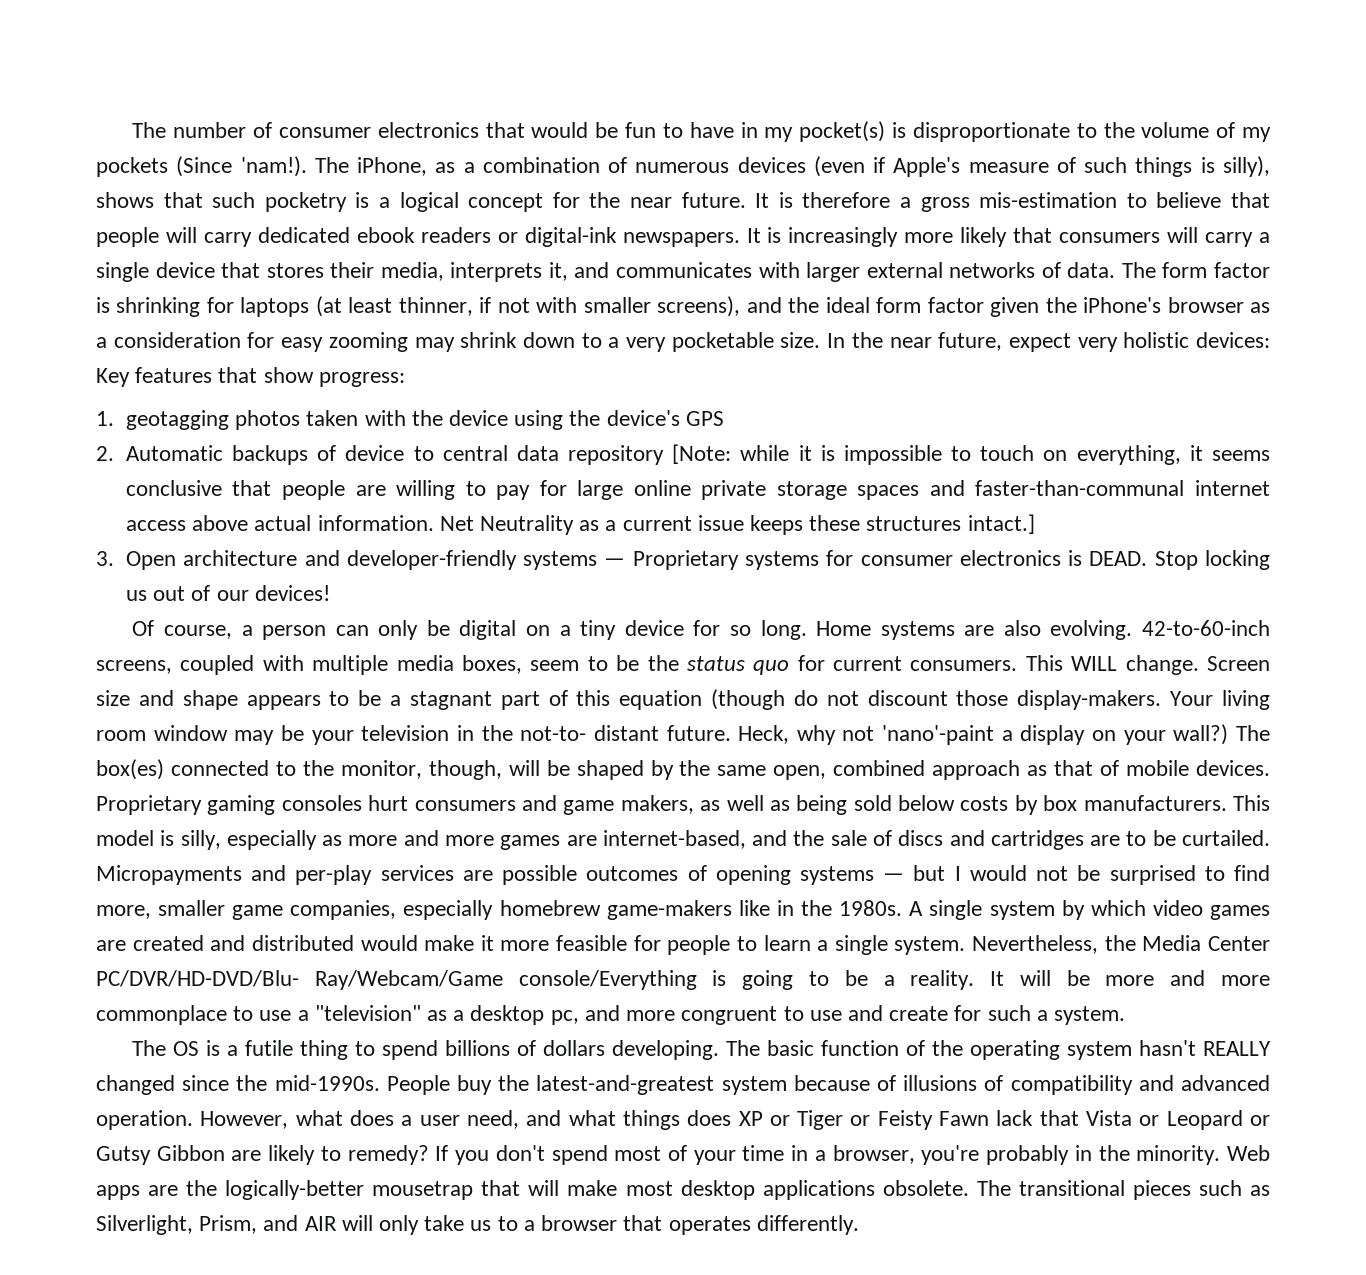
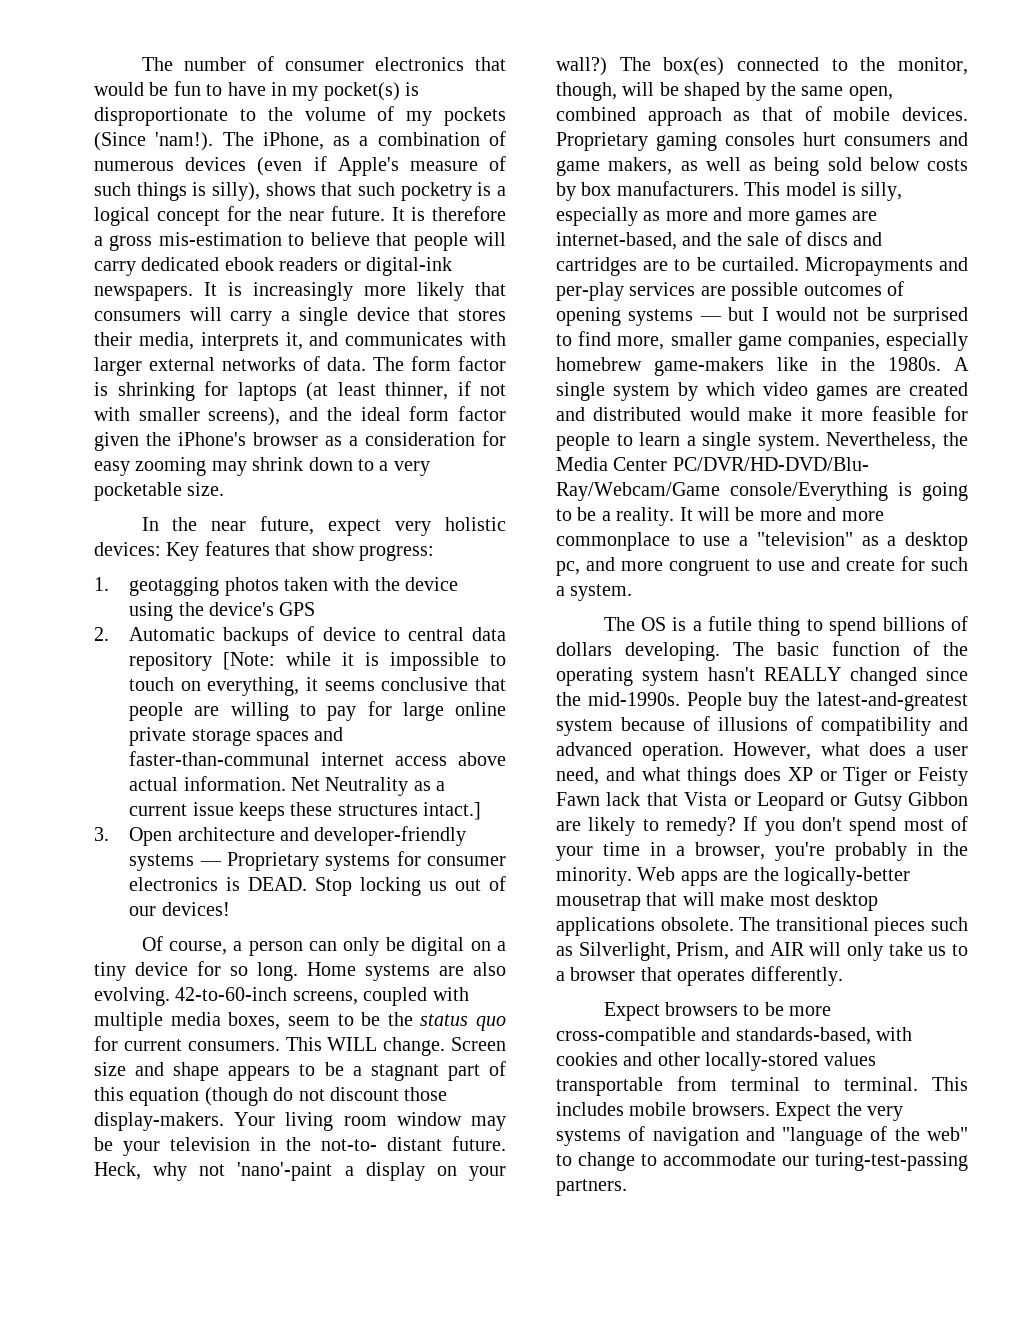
(821, 340) none -> (225, 489) //
(859, 1225) none -> [603,1002,832,1021] [556,1027,913,1046] [556,1052,876,1071] [556,1076,968,1096] [556,1102,903,1121] [556,1126,968,1146] [556,1152,968,1171] [556,1179,627,1196] // Expect browsers to be more cross-compatible and standards-based, with cookies and other locally-stored values transportable from terminal to terminal. This includes mobile browsers. Expect the very systems of navigation and "language of the web" to change to accommodate our turing-test-passing partners.

